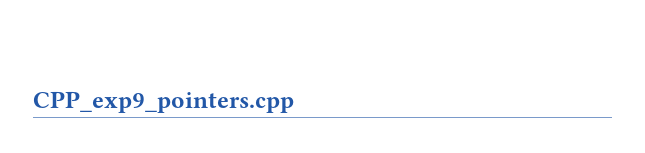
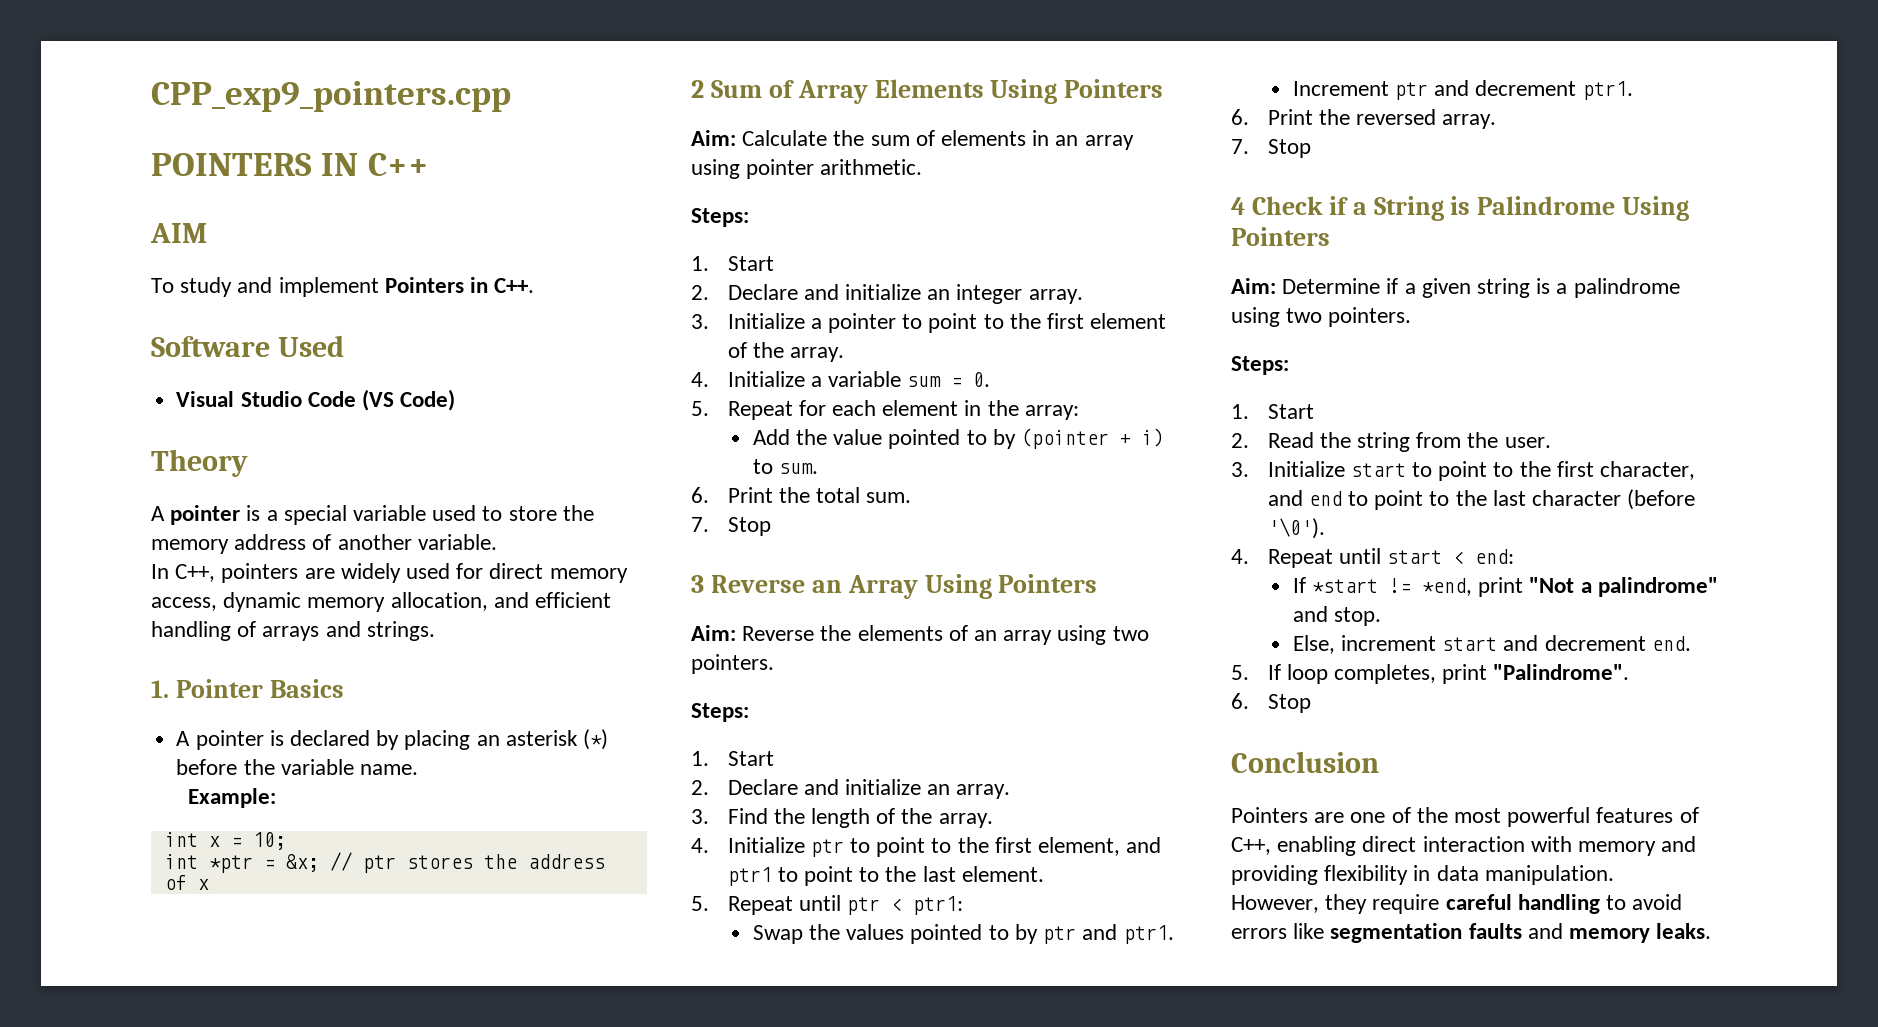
(294, 102) none -> [151,153,429,176] [150,223,207,243] [151,277,535,297] [151,335,344,357] [176,389,456,411] [151,449,248,477] [151,505,594,525] [151,534,497,554] [151,563,628,583] [151,592,612,612] [151,621,435,641] [151,679,344,698] [176,729,608,750] [176,759,418,775] [187,788,276,808] [164,832,286,850] [164,852,605,873] [164,875,209,890] [691,79,1164,104] [691,130,1134,150] [691,159,923,179] [691,208,749,227] [691,256,774,271] [691,284,1083,304] [691,313,1167,333] [727,342,844,362] [691,371,991,387] [691,400,1079,420] [752,428,1165,449] [752,459,819,474] [691,487,912,503] [691,517,771,536] [691,574,1098,599] [691,625,1149,645] [691,654,774,674] [691,703,749,722] [691,751,774,766] [691,779,1011,799] [691,808,993,828] [691,837,1162,857] [727,866,1044,886] [691,895,963,915] [752,924,1174,944] [1292,80,1633,100] [1231,109,1497,129] [1231,139,1311,158] [1231,196,1690,221] [1231,227,1330,246] [1231,278,1680,298] [1231,307,1412,327] [1231,356,1289,375] [1231,404,1314,419] [1231,432,1551,452] [1231,461,1696,481] [1267,489,1696,510] [1267,518,1325,539] [1231,548,1514,568] [1292,577,1718,597] [1292,606,1382,626] [1292,635,1691,654] [1231,664,1630,684] [1231,693,1311,713] [1231,751,1379,773] [1231,807,1699,827] [1231,836,1697,856] [1231,865,1614,885] [1231,894,1683,914] [1231,923,1712,943] // POINTERS IN C++ // AIM // To study and implement Pointers in C++. // Software Used // Visual Studio Code (VS Code) // Theory // A pointer is a special variable used to store the memory address of another variable. // In C++, pointers are widely used for direct memory access, dynamic memory allocation, and efficient handling of arrays and strings. // 1. Pointer Basics // A pointer is declared by placing an asterisk (*) before the variable name. // Example: // int x = 10; // int *ptr = &x; // ptr stores the address of x // 2 Sum of Array Elements Using Pointers // Aim: Calculate the sum of elements in an array using pointer arithmetic. // Steps: // 1. Start // 2. Declare and initialize an integer array. // 3. Initialize a pointer to point to the first element of the array. // 4. Initialize a variable sum = 0. // 5. Repeat for each element in the array: // Add the value pointed to by (pointer + i) to sum. // 6. Print the total sum. // 7. Stop // 3 Reverse an Array Using Pointers // Aim: Reverse the elements of an array using two pointers. // Steps: // 1. Start // 2. Declare and initialize an array. // 3. Find the length of the array. // 4. Initialize ptr to point to the first element, and ptr1 to point to the last element. // 5. Repeat until ptr < ptr1: // Swap the values pointed to by ptr and ptr1. // Increment ptr and decrement ptr1. // 6. Print the reversed array. // 7. Stop // 4 Check if a String is Palindrome Using Pointers // Aim: Determine if a given string is a palindrome using two pointers. // Steps: // 1. Start // 2. Read the string from the user. // 3. Initialize start to point to the first character, and end to point to the last character (before '\0'). // 4. Repeat until start < end: // If *start != *end, print "Not a palindrome" and stop. // Else, increment start and decrement end. // 5. If loop completes, print "Palindrome". // 6. Stop // Conclusion // Pointers are one of the most powerful features of C++, enabling direct interaction with memory and providing flexibility in data manipulation. // However, they require careful handling to avoid errors like segmentation faults and memory leaks.

